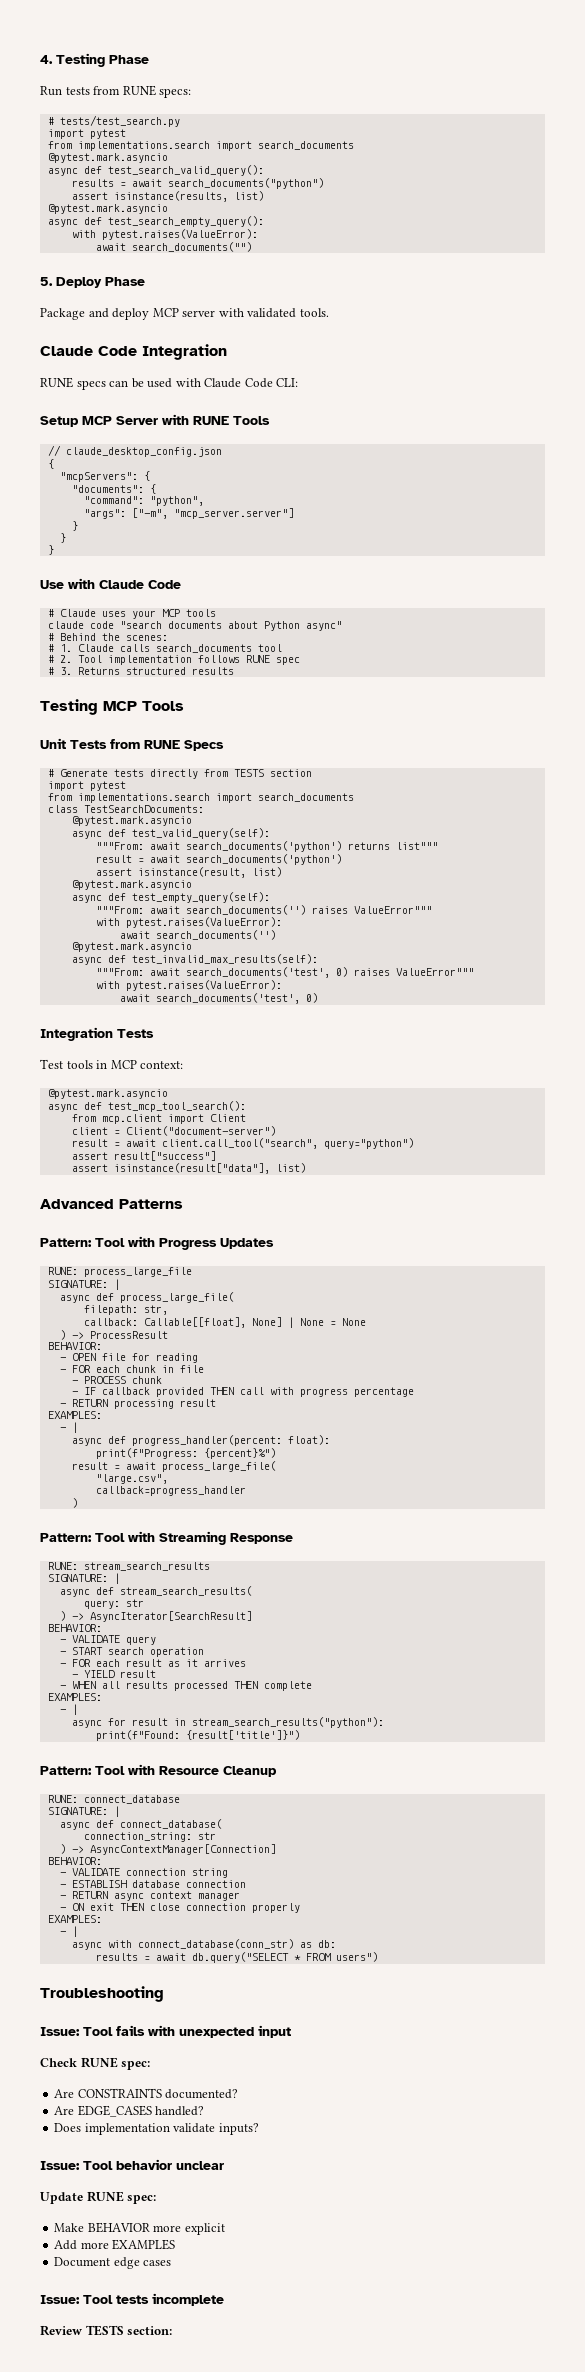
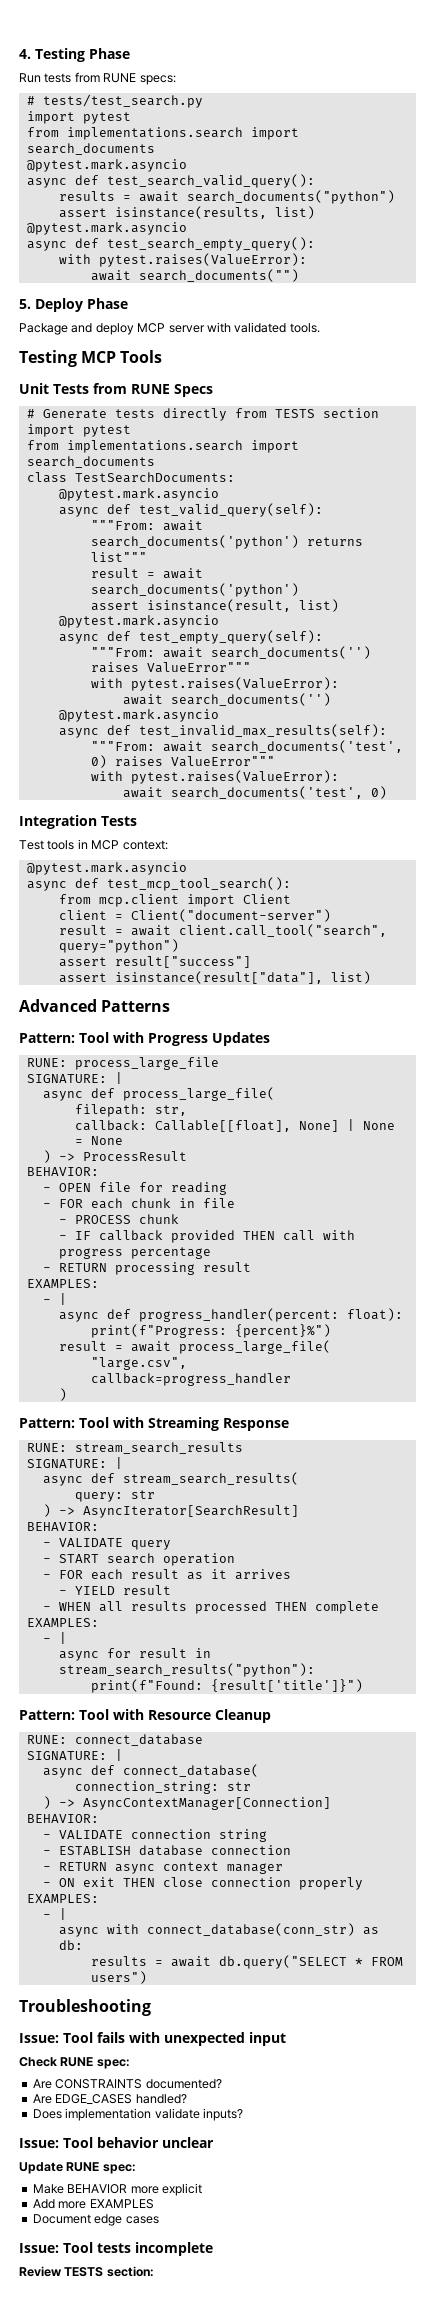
[40,344,227,360] [40,377,299,390] [40,414,270,427] [47,445,222,457] [47,459,54,469] [59,471,150,482] [71,484,156,494] [83,496,204,506] [83,508,294,519] [71,521,78,531] [59,533,66,543] [47,545,54,555] [40,578,181,589] [47,609,216,619] [47,621,342,631] [47,633,168,641] [47,644,282,653] [47,655,300,665] [47,667,234,675] // Claude Code Integration // RUNE specs can be used with Claude Code CLI: // Setup MCP Server with RUNE Tools // // claude_desktop_config.json // { // "mcpServers": { // "documents": { // "command": "python", // "args": ["-m", "mcp_server.server"] // } // } // } // Use with Claude Code // # Claude uses your MCP tools // claude code "search documents about Python async" // # Behind the scenes: // # 1. Claude calls search_documents tool // # 2. Tool implementation follows RUNE spec // # 3. Returns structured results -> (320, 328) none

